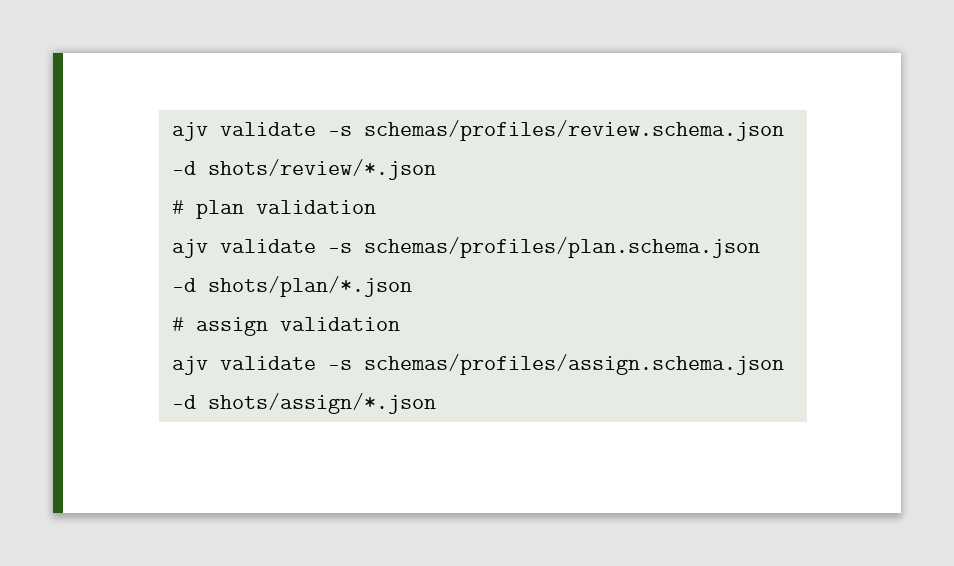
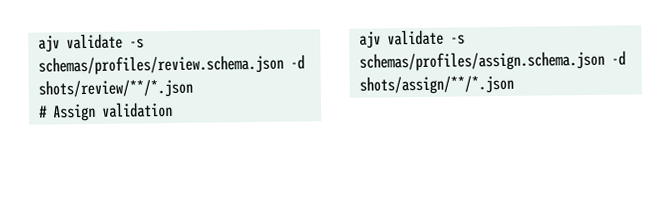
[207,159,436,180] [171,200,376,219] [171,237,760,258] [171,276,412,297] [171,317,268,336] shots/review/*.json // # plan validation // ajv validate -s schemas/profiles/plan.schema.json -d shots/plan/*.json // # assign -> [37,78,193,99] [38,103,96,122] shots/review/**/*.json // # Assign
[207,393,436,414] shots/assign/*.json -> [358,74,514,95] shots/assign/**/*.json

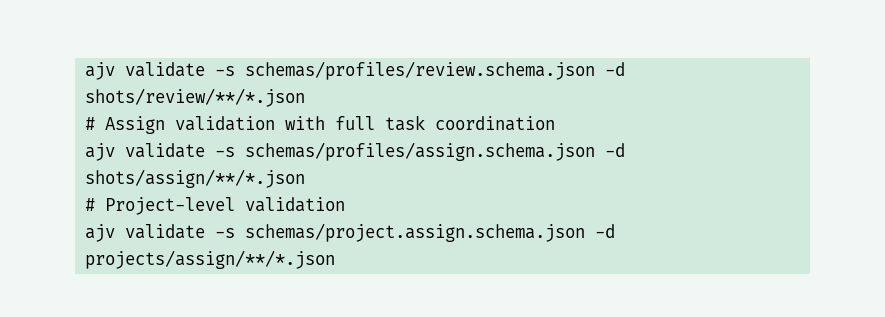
(173, 109) none -> [284,115,555,131] with full task coordination
(514, 84) none -> [84,197,345,215] [84,223,615,242] [84,250,335,269] // # Project-level validation // ajv validate -s schemas/project.assign.schema.json -d projects/assign/**/*.json

